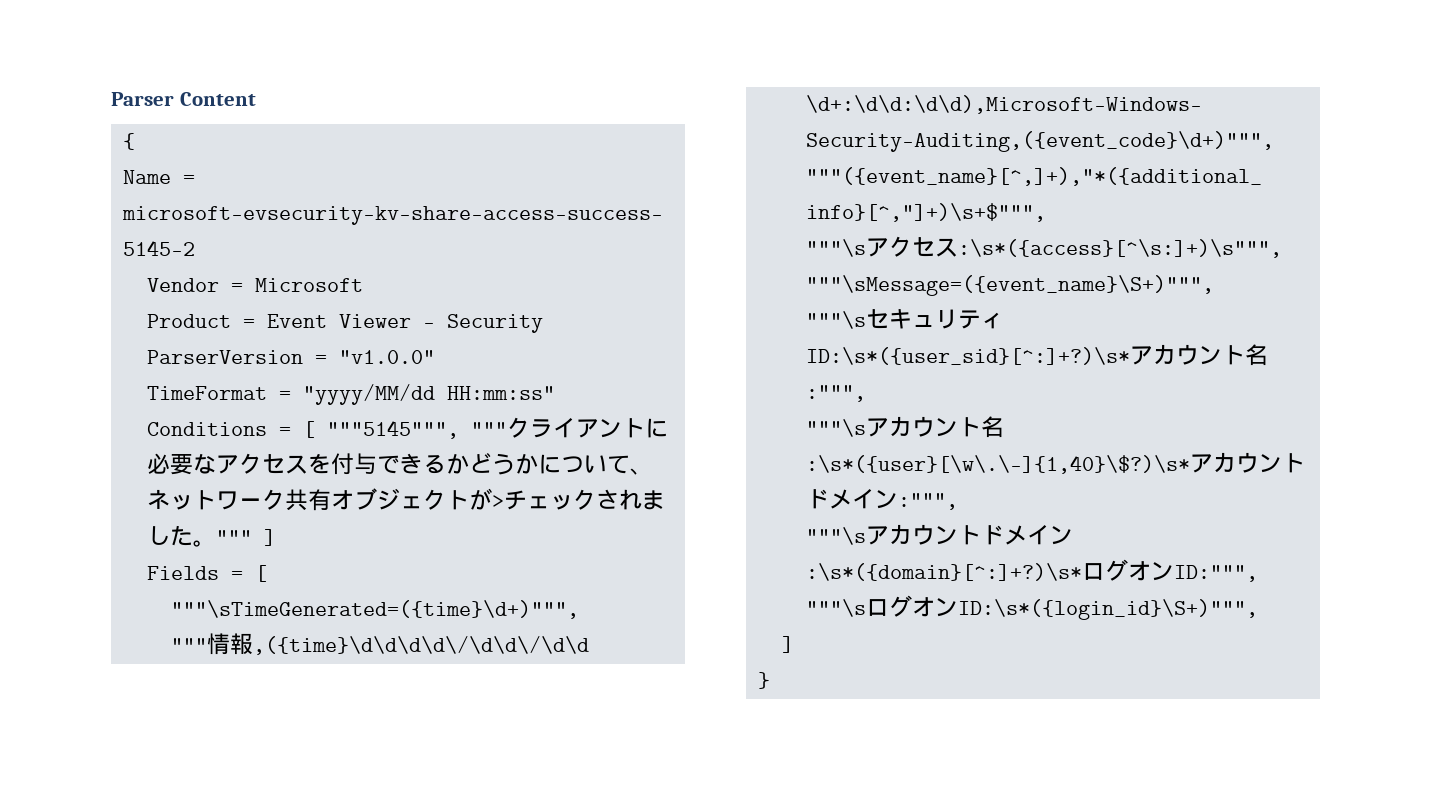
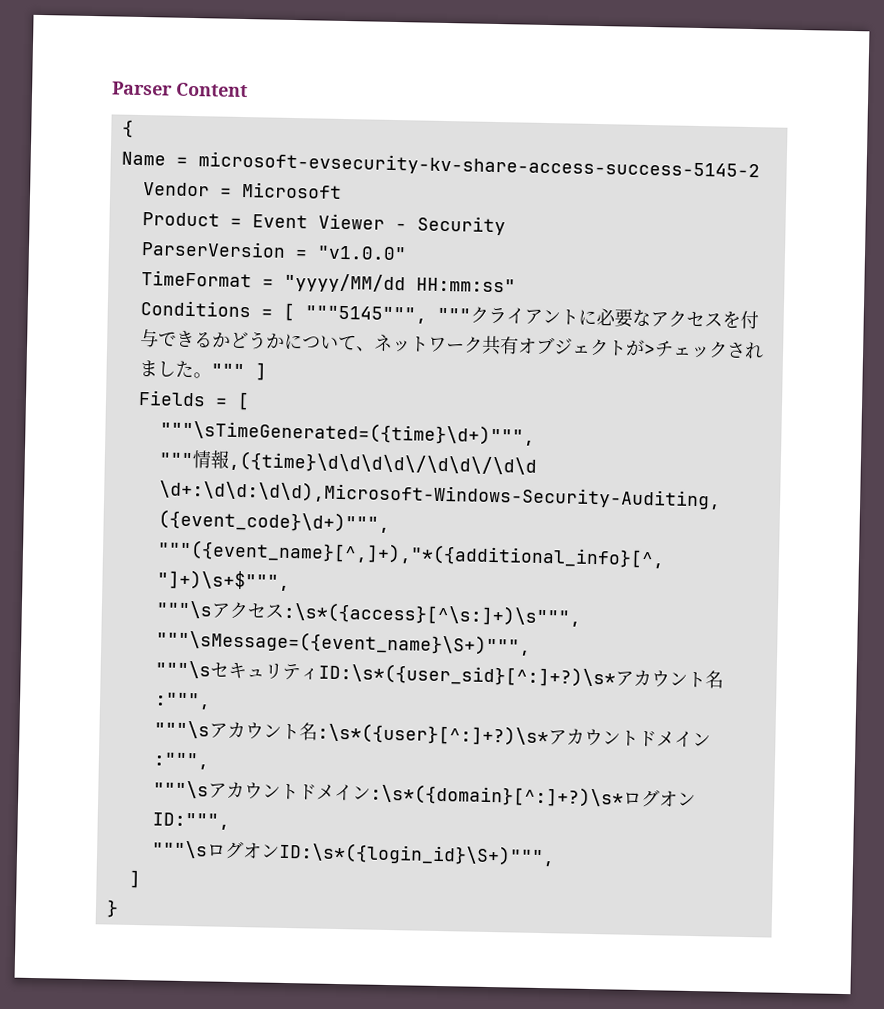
[806,455,1191,474] :\s*({user}[\w\.\-]{1,40}\$?)\s* -> [316,722,549,747] :\s*({user}[^:]+?)\s*

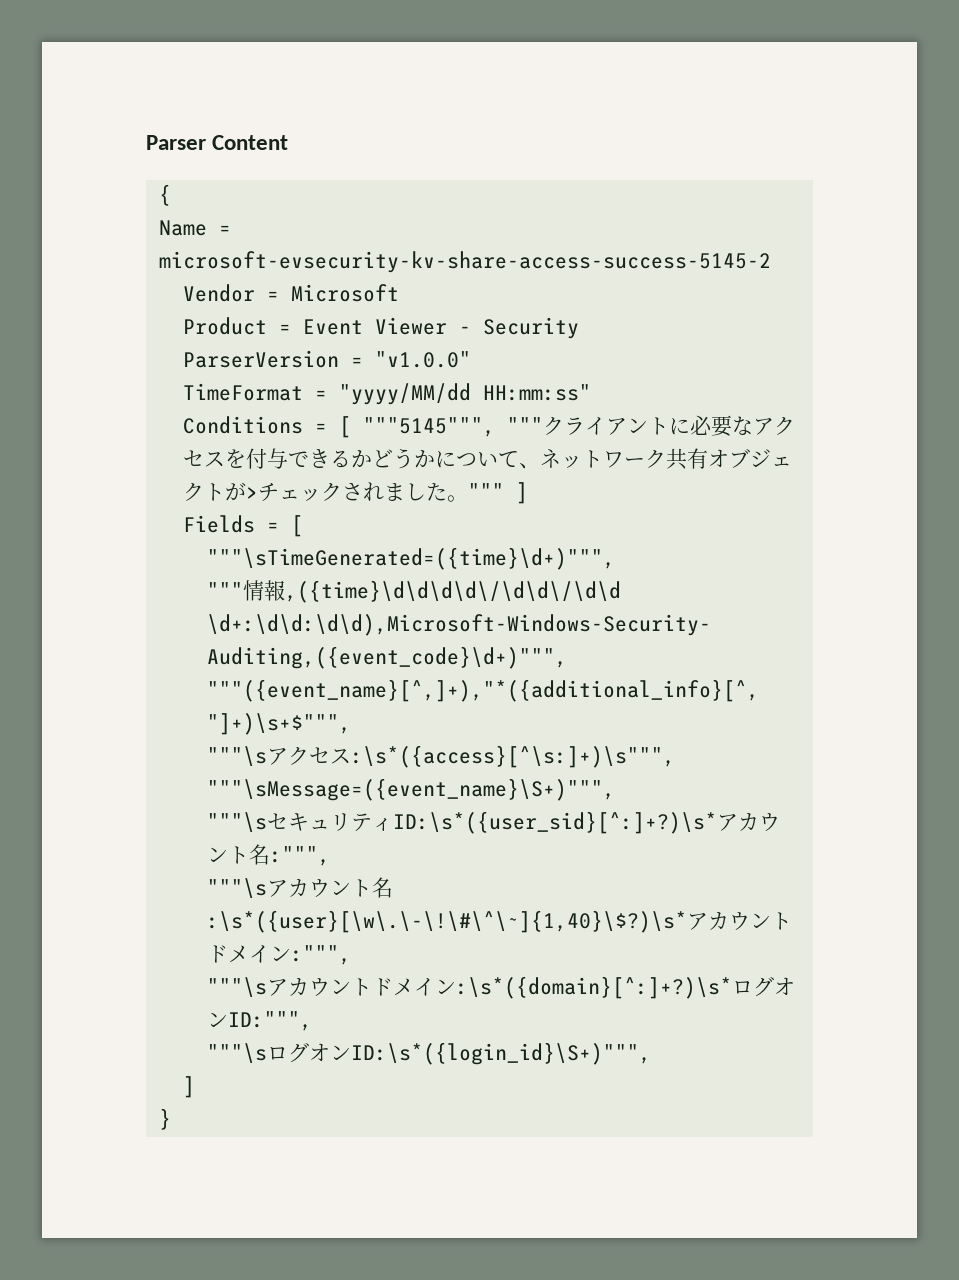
[316,722,549,747] :\s*({user}[^:]+?)\s* -> [206,910,687,933] :\s*({user}[\w\.\-\!\#\^\~]{1,40}\$?)\s*

